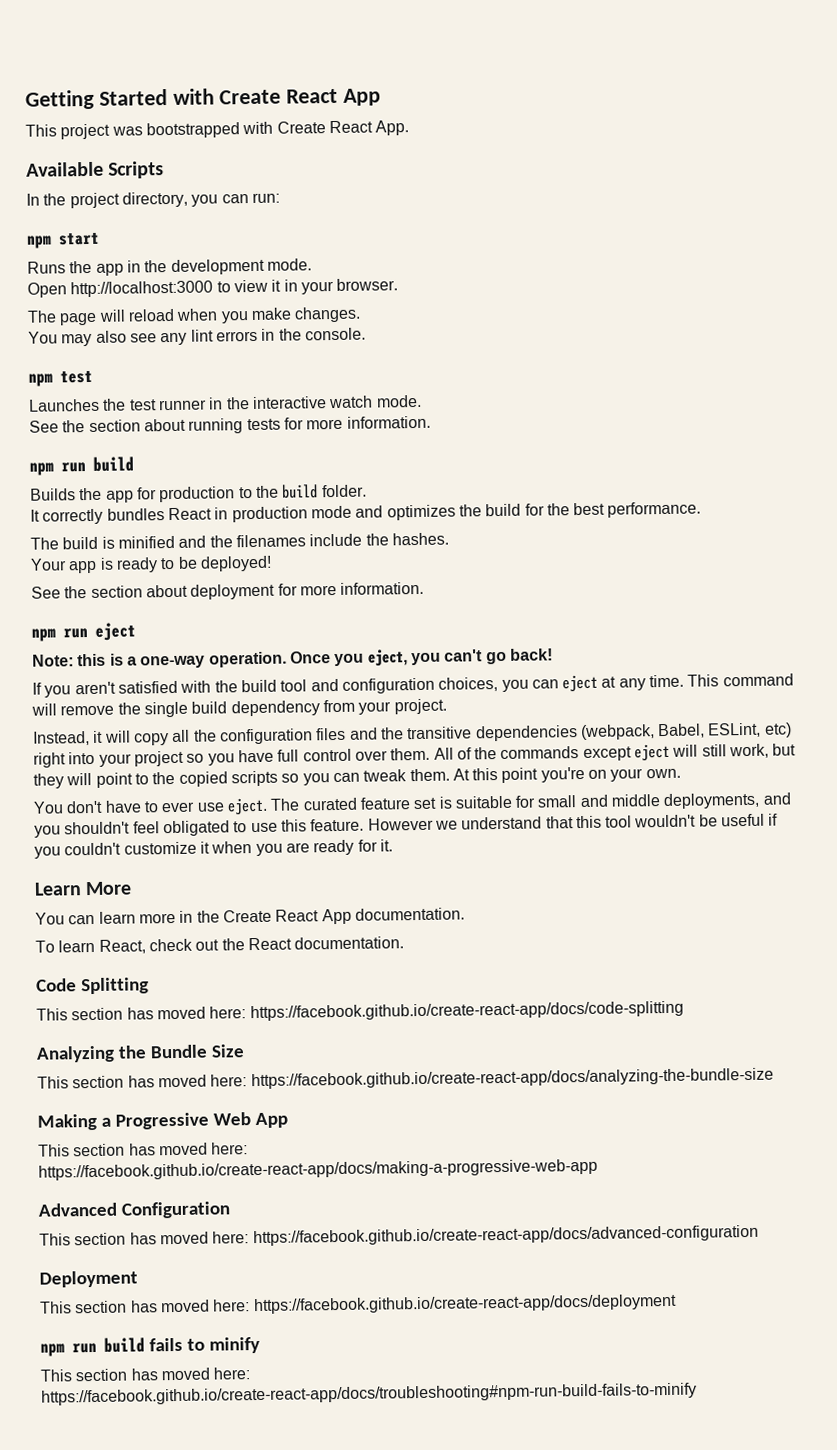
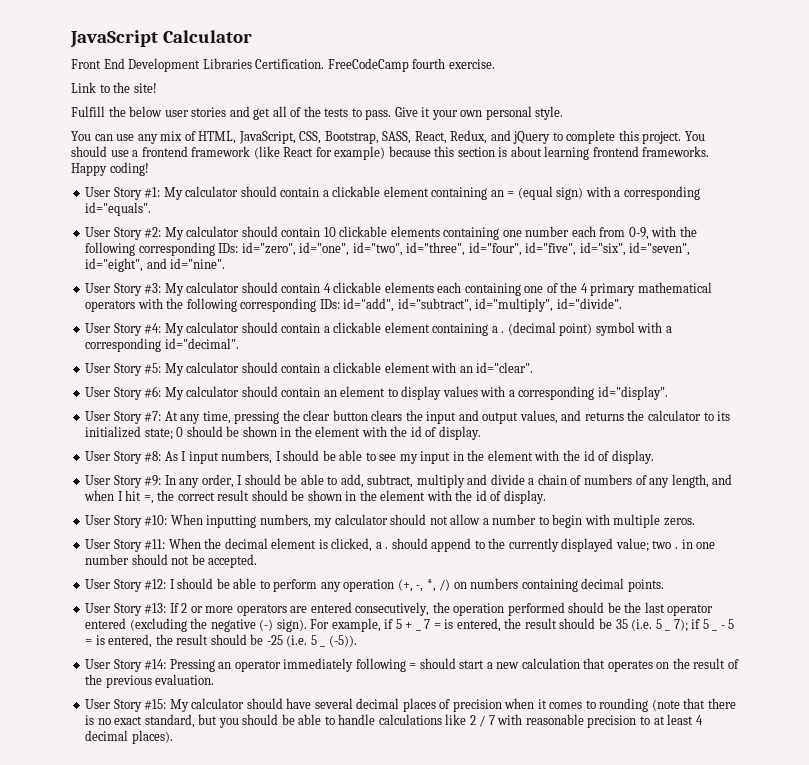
[25,88,382,110] [25,120,410,140] [26,161,165,179] [26,191,280,209] [26,232,100,249] [27,258,312,276] [27,278,399,298] [27,306,362,326] [28,327,366,347] [28,370,93,387] [28,394,422,412] [29,415,431,434] [29,456,134,476] [30,484,367,503] [30,501,702,525] [30,532,449,550] [30,555,272,574] [31,581,425,600] [31,622,136,642] [32,648,553,669] [32,673,794,698] [31,698,447,718] [33,722,792,746] [33,743,797,768] [33,766,681,789] [33,792,791,816] [34,813,779,838] [34,839,393,859] [34,881,133,896] [35,907,465,925] [35,936,405,954] [36,977,149,995] [36,1000,684,1022] [36,1044,245,1063] [37,1067,774,1090] [37,1112,288,1131] [38,1142,249,1157] [38,1158,598,1181] [38,1201,231,1219] [39,1224,759,1247] [39,1270,138,1288] [40,1293,677,1315] [40,1336,260,1357] [40,1367,251,1382] [41,1382,697,1406] Getting Started with Create React App // This project was bootstrapped with Create React App. // Available Scripts // In the project directory, you can run: // npm start // Runs the app in the development mode. // Open http://localhost:3000 to view it in your browser. // The page will reload when you make changes. // You may also see any lint errors in the console. // npm test // Launches the test runner in the interactive watch mode. // See the section about running tests for more information. // npm run build // Builds the app for production to the build folder. // It correctly bundles React in production mode and optimizes the build for the best performance. // The build is minified and the filenames include the hashes. // Your app is ready to be deployed! // See the section about deployment for more information. // npm run eject // Note: this is a one-way operation. Once you eject, you can't go back! // If you aren't satisfied with the build tool and configuration choices, you can eject at any time. This command will remove the single build dependency from your project. // Instead, it will copy all the configuration files and the transitive dependencies (webpack, Babel, ESLint, etc) right into your project so you have full control over them. All of the commands except eject will still work, but they will point to the copied scripts so you can tweak them. At this point you're on your own. // You don't have to ever use eject. The curated feature set is suitable for small and middle deployments, and you shouldn't feel obligated to use this feature. However we understand that this tool wouldn't be useful if you couldn't customize it when you are ready for it. // Learn More // You can learn more in the Create React App documentation. // To learn React, check out the React documentation. // Code Splitting // This section has moved here: https://facebook.github.io/create-react-app/docs/code-splitting // Analyzing the Bundle Size // This section has moved here: https://facebook.github.io/create-react-app/docs/analyzing-the-bundle-size // Making a Progressive Web App // This section has moved here: https://facebook.github.io/create-react-app/docs/making-a-progressive-web-app // Advanced Configuration // This section has moved here: https://facebook.github.io/create-react-app/docs/advanced-configuration // Deployment // This section has moved here: https://facebook.github.io/create-react-app/docs/deployment // npm run build fails to minify // This section has moved here: https://facebook.github.io/create-react-app/docs/troubleshooting#npm-run-build-fails-to-minify -> [70,30,252,48] [71,58,495,72] [71,82,157,93] [71,106,564,120] [71,130,705,144] [71,146,710,160] [71,162,149,176] [85,186,700,200] [85,202,152,216] [85,226,697,240] [85,242,691,256] [85,258,226,272] [85,282,712,296] [85,298,622,312] [85,322,672,336] [85,338,239,352] [85,362,534,376] [85,386,668,400] [85,410,731,424] [85,426,481,440] [85,450,654,464] [85,474,733,488] [84,490,546,504] [85,514,695,528] [85,538,716,552] [85,554,258,568] [85,578,664,592] [85,602,714,616] [85,618,413,632] [415,629,421,631] [424,618,662,632] [665,619,709,632] [712,629,718,631] [720,619,735,629] [85,634,317,648] [320,635,357,647] [85,658,739,672] [85,674,215,688] [85,698,736,712] [85,714,703,728] [85,730,173,744] JavaScript Calculator // Front End Development Libraries Certification. FreeCodeCamp fourth exercise. // Link to the site! // Fulfill the below user stories and get all of the tests to pass. Give it your own personal style. // You can use any mix of HTML, JavaScript, CSS, Bootstrap, SASS, React, Redux, and jQuery to complete this project. You should use a frontend framework (like React for example) because this section is about learning frontend frameworks. Happy coding! // User Story #1: My calculator should contain a clickable element containing an = (equal sign) with a corresponding id="equals". // User Story #2: My calculator should contain 10 clickable elements containing one number each from 0-9, with the following corresponding IDs: id="zero", id="one", id="two", id="three", id="four", id="five", id="six", id="seven", id="eight", and id="nine". // User Story #3: My calculator should contain 4 clickable elements each containing one of the 4 primary mathematical operators with the following corresponding IDs: id="add", id="subtract", id="multiply", id="divide". // User Story #4: My calculator should contain a clickable element containing a . (decimal point) symbol with a corresponding id="decimal". // User Story #5: My calculator should contain a clickable element with an id="clear". // User Story #6: My calculator should contain an element to display values with a corresponding id="display". // User Story #7: At any time, pressing the clear button clears the input and output values, and returns the calculator to its initialized state; 0 should be shown in the element with the id of display. // User Story #8: As I input numbers, I should be able to see my input in the element with the id of display. // User Story #9: In any order, I should be able to add, subtract, multiply and divide a chain of numbers of any length, and when I hit =, the correct result should be shown in the element with the id of display. // User Story #10: When inputting numbers, my calculator should not allow a number to begin with multiple zeros. // User Story #11: When the decimal element is clicked, a . should append to the currently displayed value; two . in one number should not be accepted. // User Story #12: I should be able to perform any operation (+, -, *, /) on numbers containing decimal points. // User Story #13: If 2 or more operators are entered consecutively, the operation performed should be the last operator entered (excluding the negative (-) sign). For example, if 5 + _ 7 = is entered, the result should be 35 (i.e. 5 _ 7); if 5 _ - 5 = is entered, the result should be -25 (i.e. 5 _ (-5)). // User Story #14: Pressing an operator immediately following = should start a new calculation that operates on the result of the previous evaluation. // User Story #15: My calculator should have several decimal places of precision when it comes to rounding (note that there is no exact standard, but you should be able to handle calculations like 2 / 7 with reasonable precision to at least 4 decimal places).

